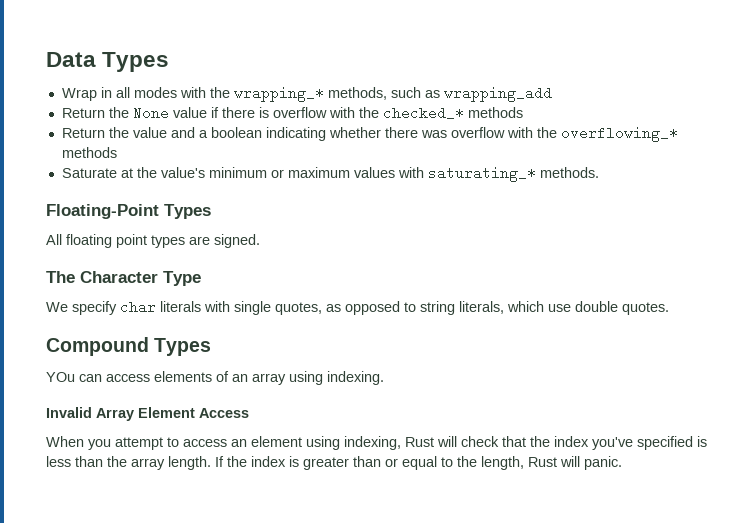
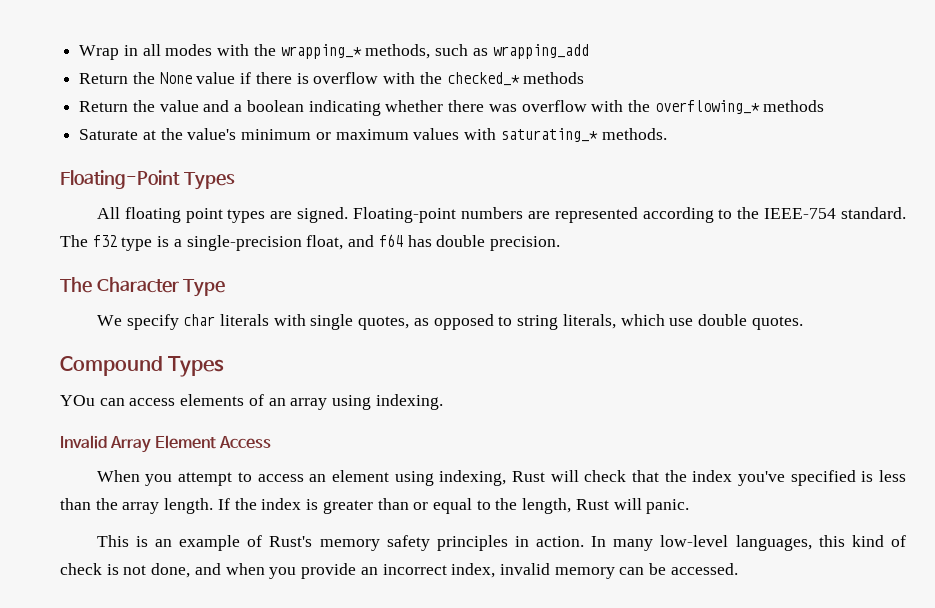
[46,52,170,72] Data Types // -> (79, 52) none
(260, 241) none -> [353,207,906,223] [60,234,560,251] Floating-point numbers are represented according to the IEEE-754 standard. The f32 type is a single-precision float, and f64 has double precision.
(622, 463) none -> [96,535,906,551] [60,563,738,579] // This is an example of Rust's memory safety principles in action. In many low-level languages, this kind of check is not done, and when you provide an incorrect index, invalid memory can be accessed.

